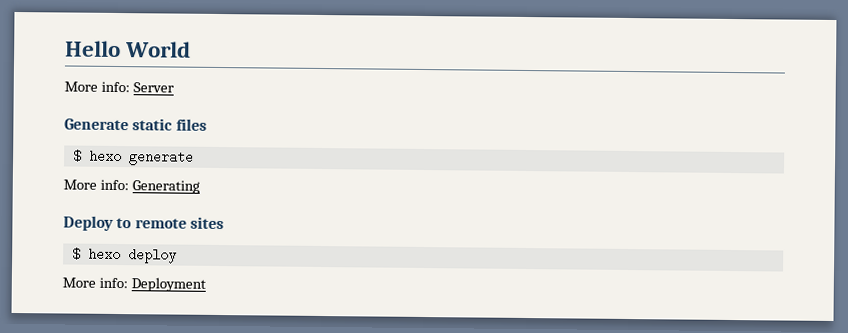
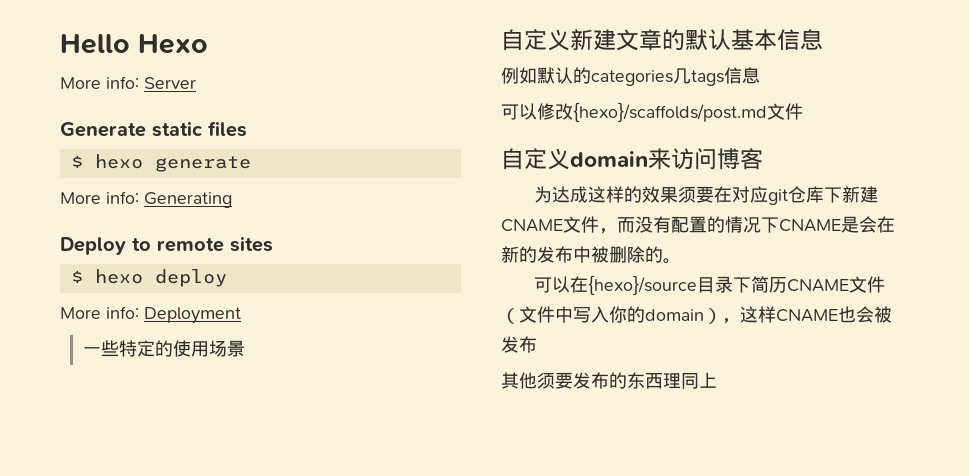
[125,41,192,58] World -> [138,34,208,54] Hexo
(206, 284) none -> [82,340,245,357] [501,29,823,51] [501,67,760,86] [501,102,803,122] [501,148,763,170] [534,186,879,205] [501,216,895,234] [501,246,681,264] [534,275,886,295] [501,306,892,324] [501,336,537,353] [501,372,717,389] // 一些特定的使用场景 // 自定义新建文章的默认基本信息 // 例如默认的categories几tags信息 // 可以修改{hexo}/scaffolds/post.md文件 // 自定义domain来访问博客 // 为达成这样的效果须要在对应git仓库下新建CNAME文件，而没有配置的情况下CNAME是会在新的发布中被删除的。 // 可以在{hexo}/source目录下简历CNAME文件（文件中写入你的domain），这样CNAME也会被发布 // 其他须要发布的东西理同上

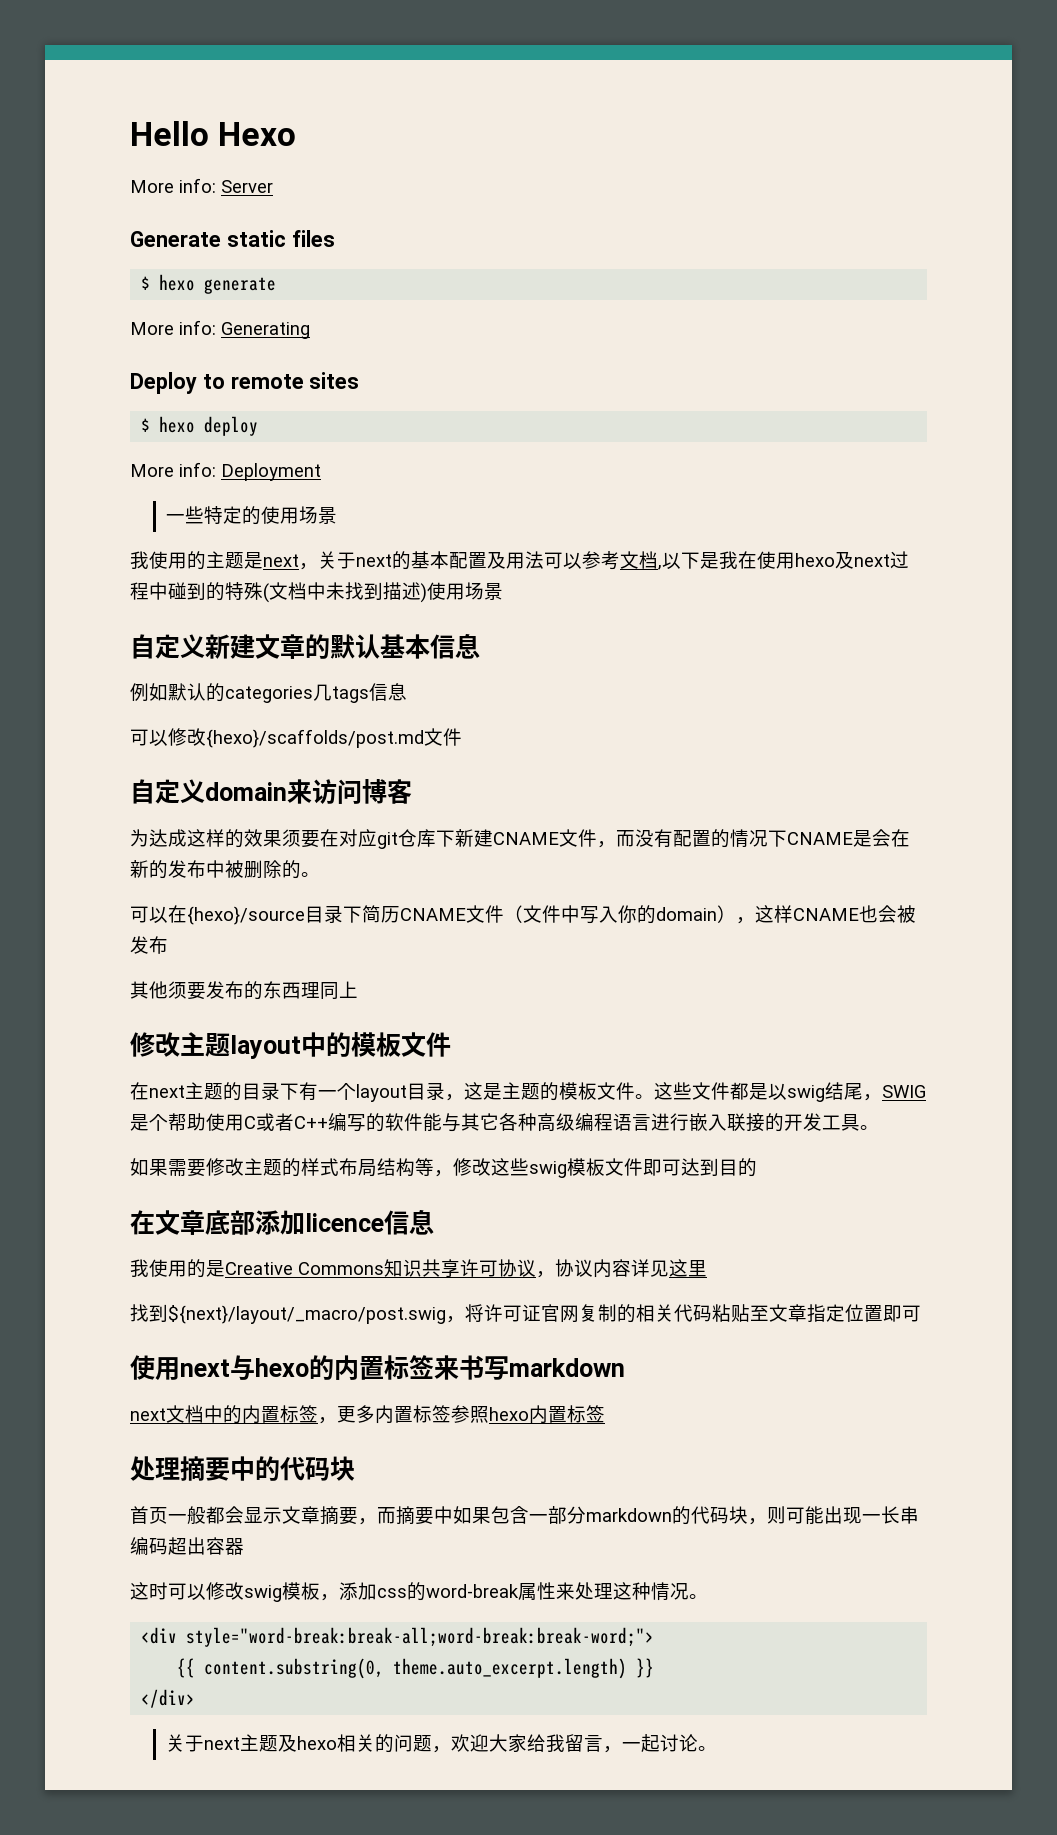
(245, 348) none -> [130,551,909,570] [130,582,503,603] // 我使用的主题是next，关于next的基本配置及用法可以参考文档,以下是我在使用hexo及next过程中碰到的特殊(文档中未找到描述)使用场景
(717, 380) none -> [130,1032,451,1059] [130,1082,926,1102] [130,1113,879,1132] [130,1158,757,1178] [130,1209,434,1235] [130,1259,707,1278] [130,1304,921,1324] [130,1355,625,1381] [130,1405,605,1424] [130,1456,355,1481] [130,1506,919,1525] [130,1537,244,1555] [130,1582,708,1602] [141,1627,655,1647] [177,1658,655,1679] [141,1689,196,1708] [166,1734,718,1753] // 修改主题layout中的模板文件 // 在next主题的目录下有一个layout目录，这是主题的模板文件。这些文件都是以swig结尾，SWIG是个帮助使用C或者C++编写的软件能与其它各种高级编程语言进行嵌入联接的开发工具。 // 如果需要修改主题的样式布局结构等，修改这些swig模板文件即可达到目的 // 在文章底部添加licence信息 // 我使用的是Creative Commons知识共享许可协议，协议内容详见这里 // 找到${next}/layout/_macro/post.swig，将许可证官网复制的相关代码粘贴至文章指定位置即可 // 使用next与hexo的内置标签来书写markdown // next文档中的内置标签，更多内置标签参照hexo内置标签 // 处理摘要中的代码块 // 首页一般都会显示文章摘要，而摘要中如果包含一部分markdown的代码块，则可能出现一长串编码超出容器 // 这时可以修改swig模板，添加css的word-break属性来处理这种情况。 // <div style="word-break:break-all;word-break:break-word;"> // {{ content.substring(0, theme.auto_excerpt.length) }} // </div> // 关于next主题及hexo相关的问题，欢迎大家给我留言，一起讨论。

